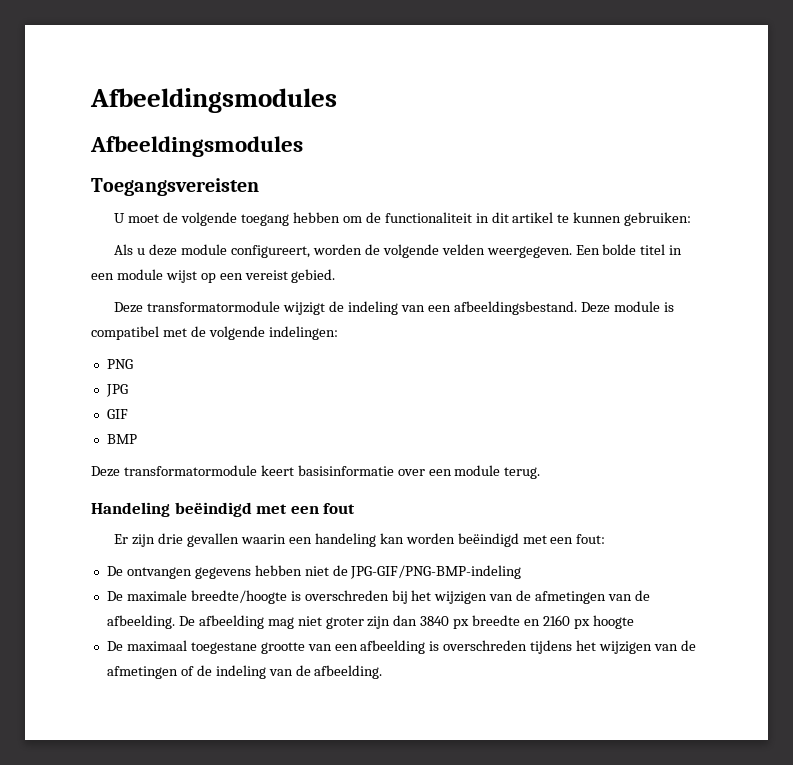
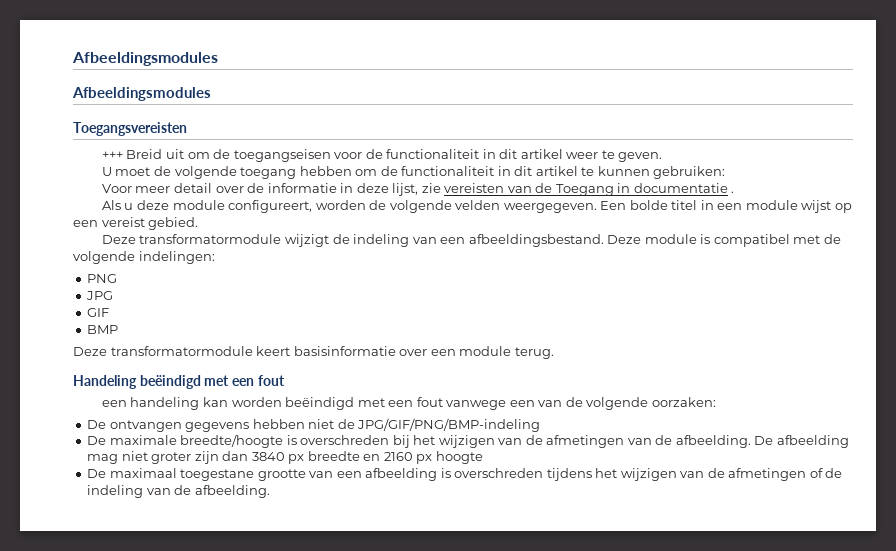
(259, 187) none -> [101,149,663,162] // +++ Breid uit om de toegangseisen voor de functionaliteit in dit artikel weer te geven.
(692, 219) none -> [101,183,735,196] // Voor meer detail over de informatie in deze lijst, zie vereisten van de Toegang in documentatie .
[114,533,287,547] Er zijn drie gevallen waarin -> (285, 380) none
[576,534,606,544] fout: -> [416,397,716,410] fout vanwege een van de volgende oorzaken:
[350,565,522,579] JPG-GIF/PNG-BMP-indeling -> [357,418,541,432] JPG/GIF/PNG/BMP-indeling

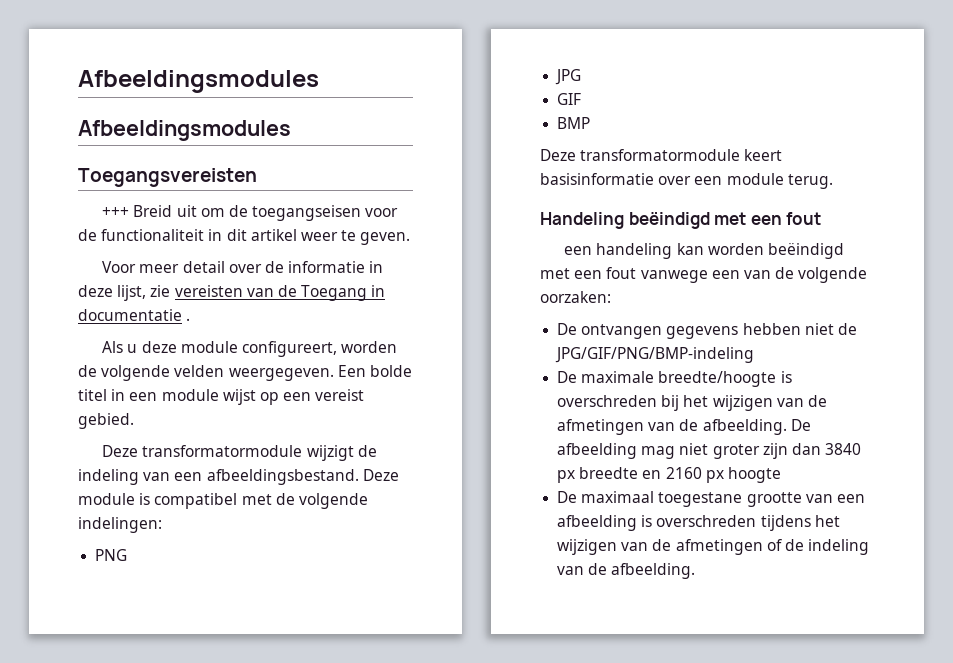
[101,166,726,179] // U moet de volgende toegang hebben om de functionaliteit in dit artikel te kunnen gebruiken: -> (411, 238) none

